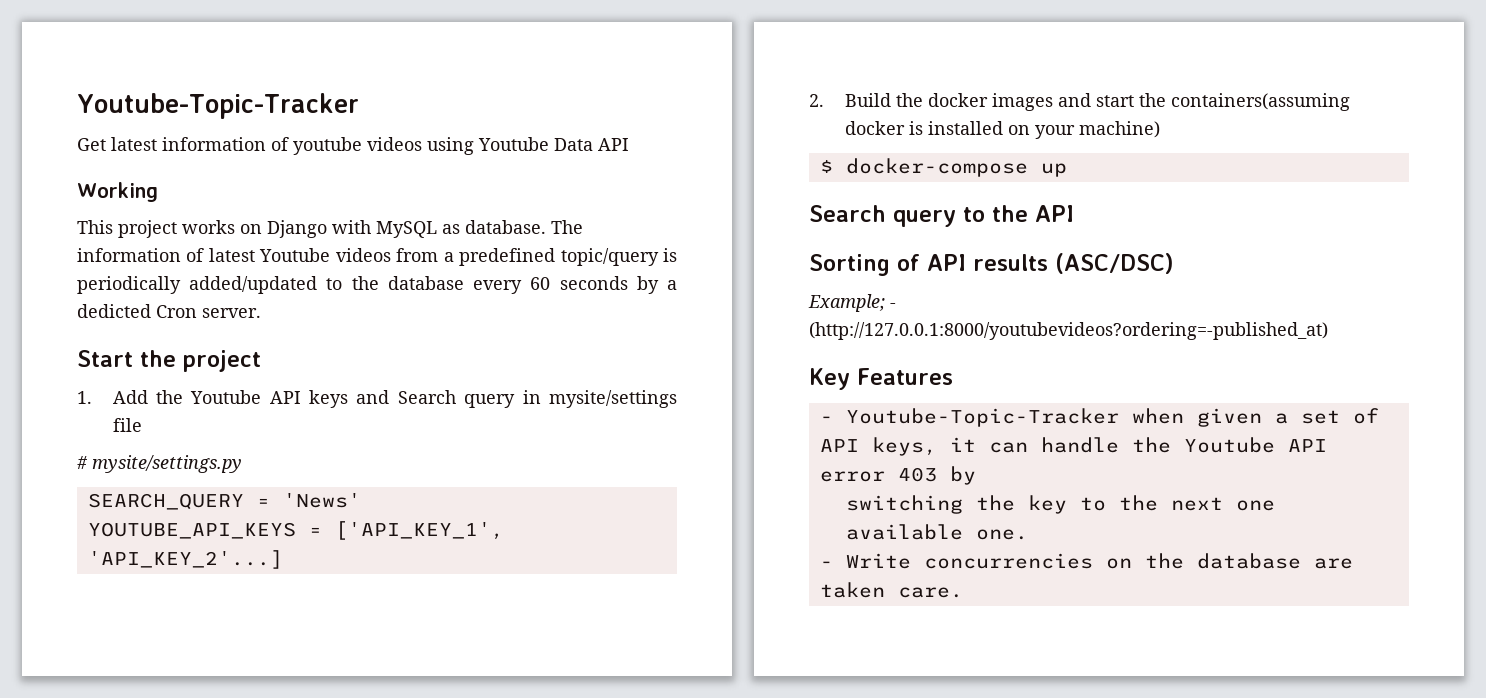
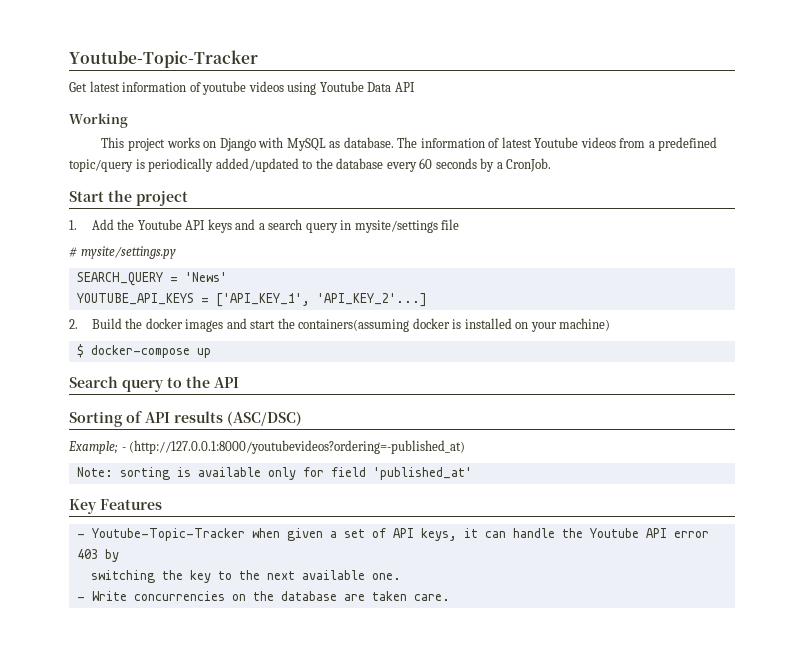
[77,304,261,318] dedicted Cron server. -> [506,158,552,172] CronJob.
[397,390,456,404] Search -> [258,219,303,230] a search
(1328, 331) none -> [76,467,472,480] // Note: sorting is available only for field 'published_at'
[1235,500,1275,511] one -> (295, 575) none

